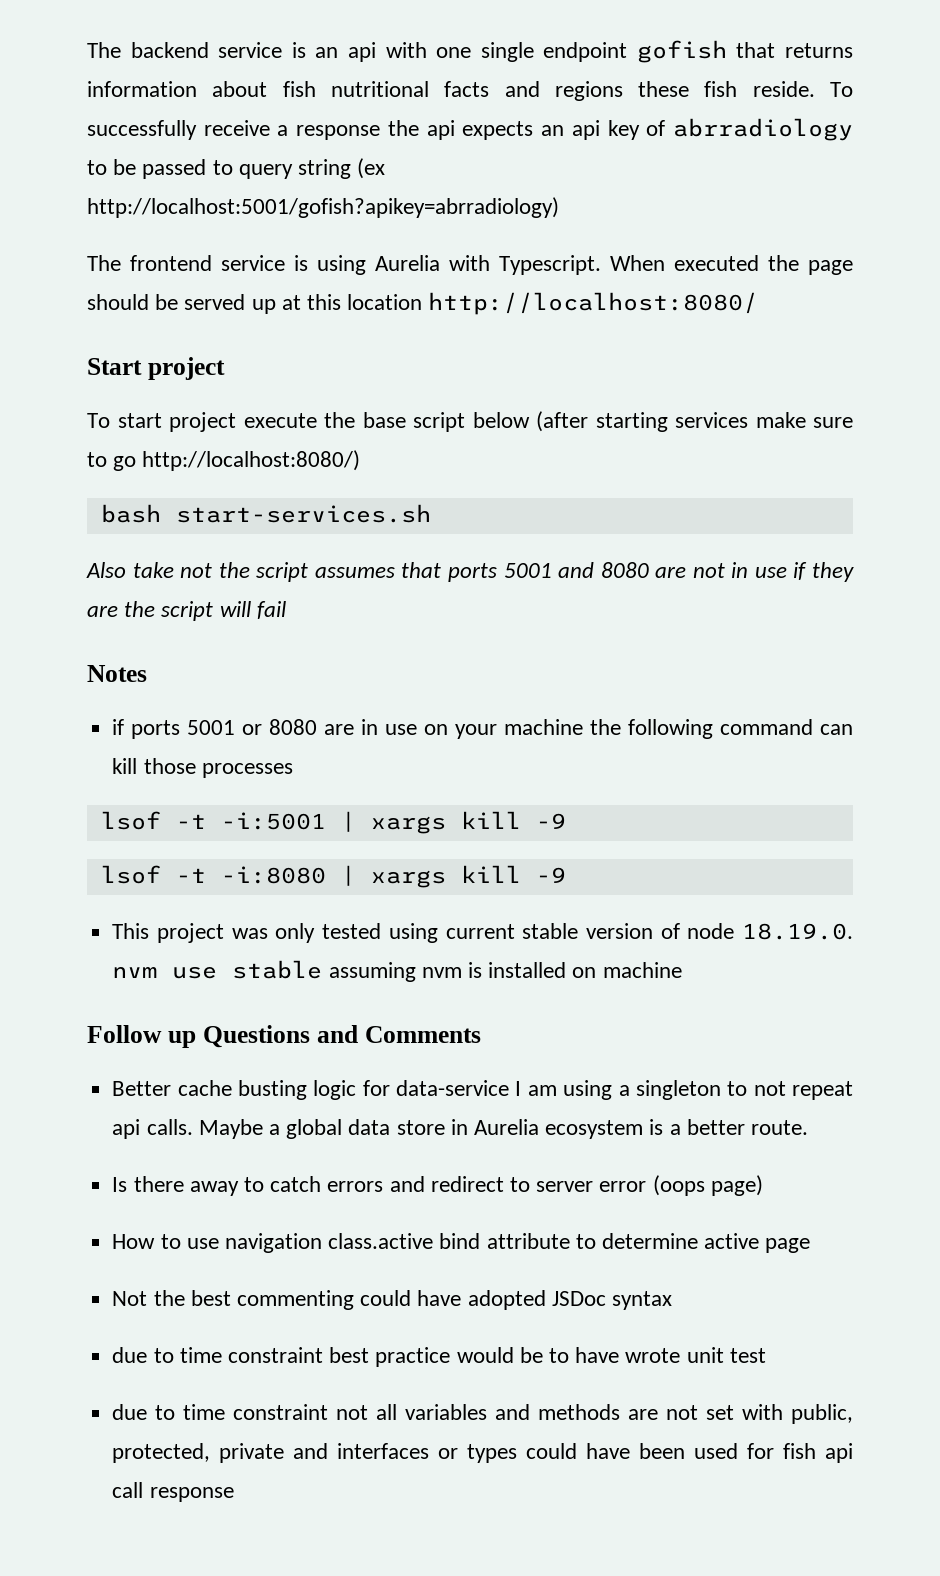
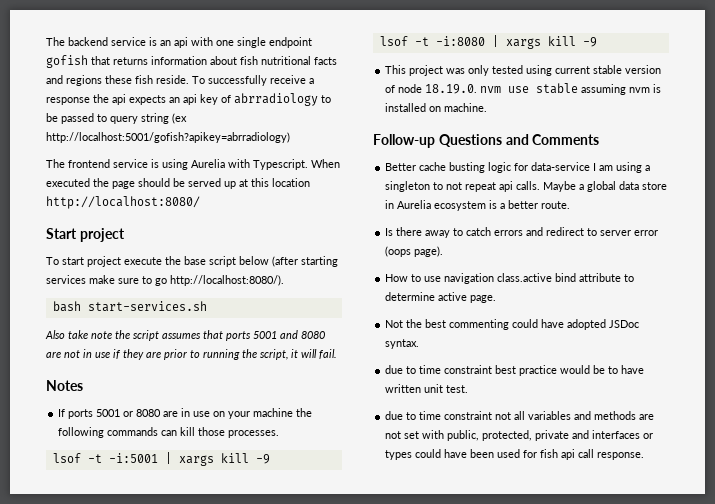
[142,450,361,471] http://localhost:8080/) -> [170,275,284,286] http://localhost:8080/).
[180,563,213,578] not -> [91,331,112,339] note
[124,601,286,621] the script will fail -> [164,349,337,360] prior to running the script, it will fail.
[112,719,125,735] if -> [58,409,66,417] If
[720,719,814,735] command -> [107,427,159,436] commands
[201,763,293,778] processes -> [228,430,280,438] processes.
[602,962,682,978] [87,1025,196,1048] machine // Follow up -> [444,103,488,112] [373,134,435,148] machine. // Follow-up
[710,1175,763,1196] page) -> [414,246,444,257] page).
[765,1238,811,1253] page -> [470,295,497,303] page.
[611,1291,672,1310] syntax -> [385,339,420,349] syntax.
[625,1347,766,1363] wrote unit test -> [385,384,469,393] written unit test.
[149,1487,234,1502] response -> [597,452,645,460] response.

